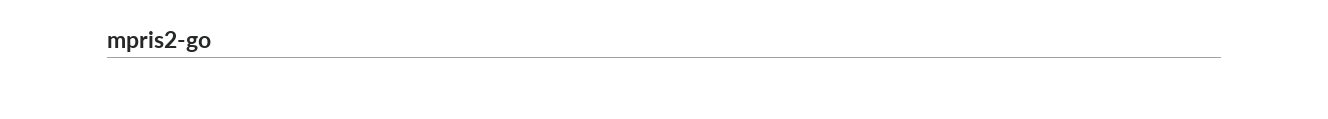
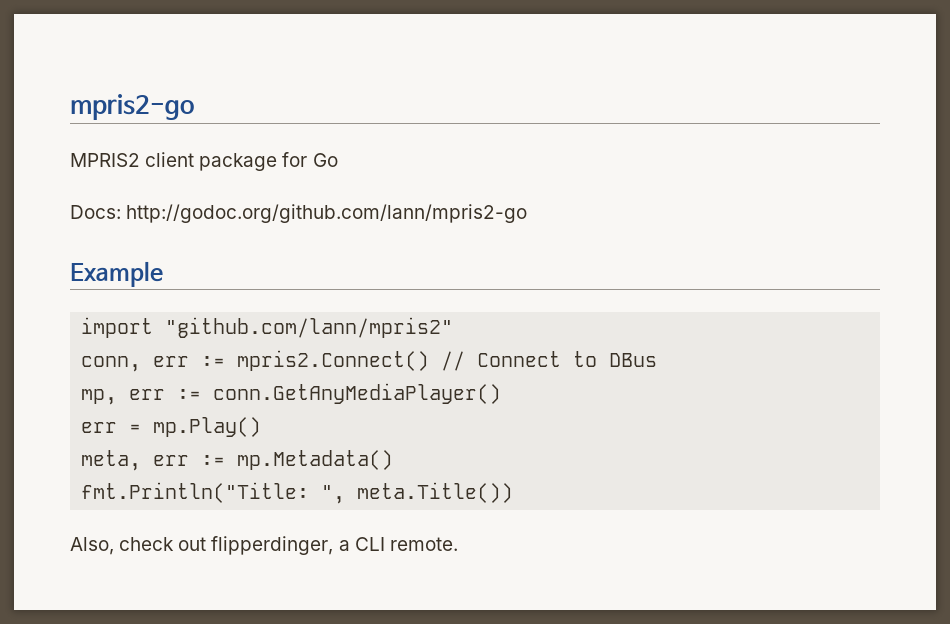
(211, 41) none -> [70,152,338,171] [70,204,528,223] [70,261,163,287] [81,317,454,338] [81,350,658,372] [81,383,502,405] [81,417,262,437] [81,450,394,471] [81,482,514,504] [70,536,458,555] // MPRIS2 client package for Go // Docs: http://godoc.org/github.com/lann/mpris2-go // Example // import "github.com/lann/mpris2" // conn, err := mpris2.Connect() // Connect to DBus // mp, err := conn.GetAnyMediaPlayer() // err = mp.Play() // meta, err := mp.Metadata() // fmt.Println("Title: ", meta.Title()) // Also, check out flipperdinger, a CLI remote.

